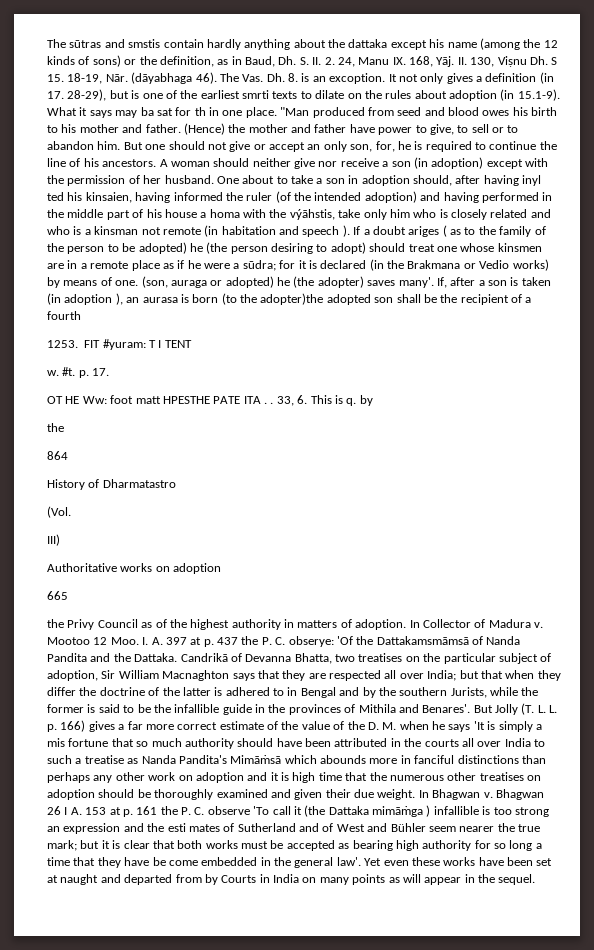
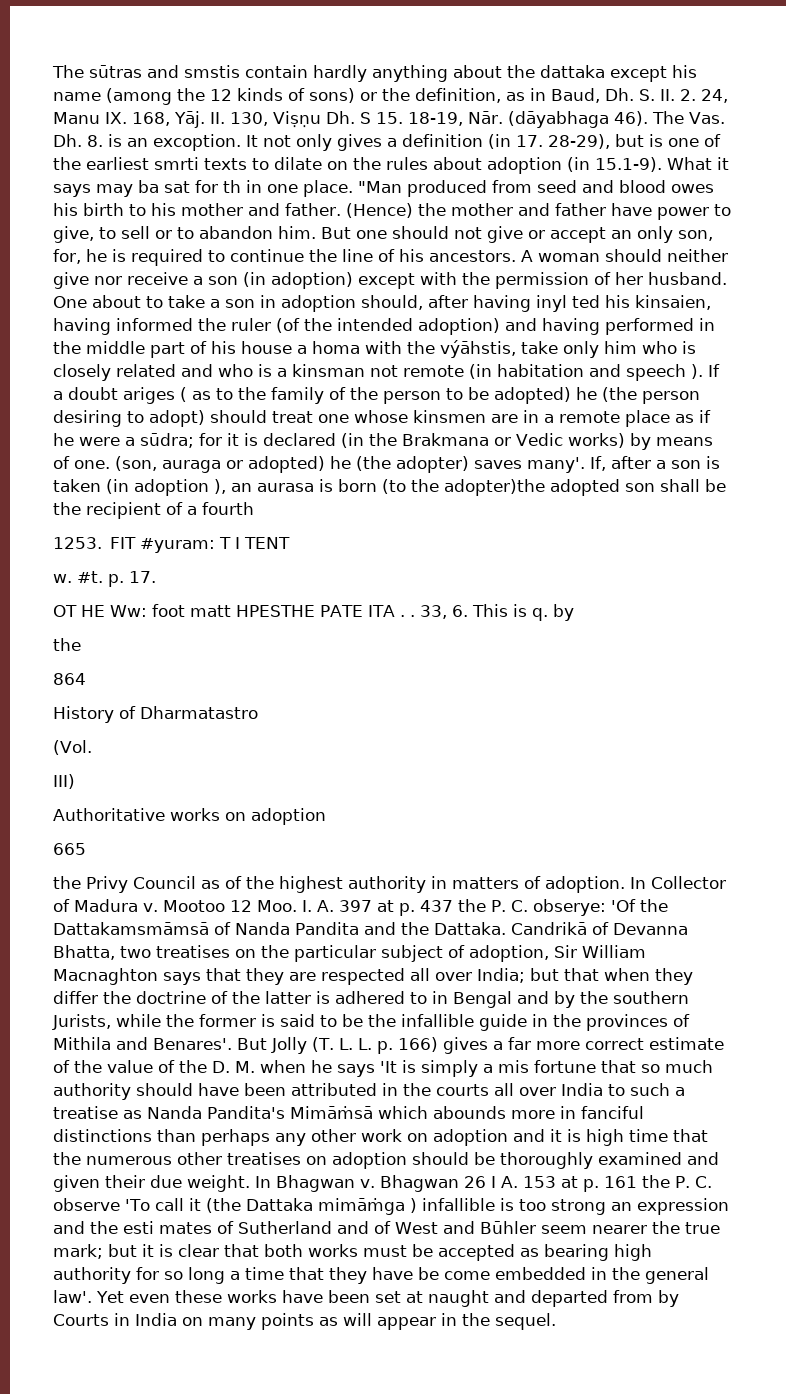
[497,56,527,67] Viṣnu -> [273,111,321,128] Viṣṇu
[479,260,510,269] Vedio -> [516,433,563,446] Vedic
[390,823,426,832] Bühler -> [479,1221,536,1234] Būhler

